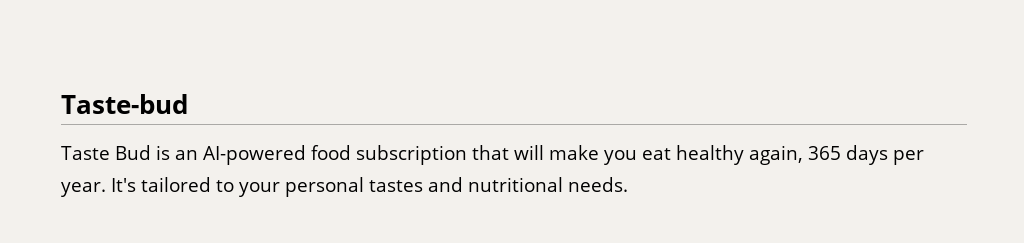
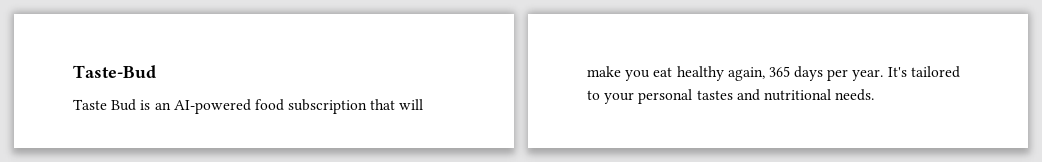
[61,94,188,114] Taste-bud -> [73,65,156,78] Taste-Bud

